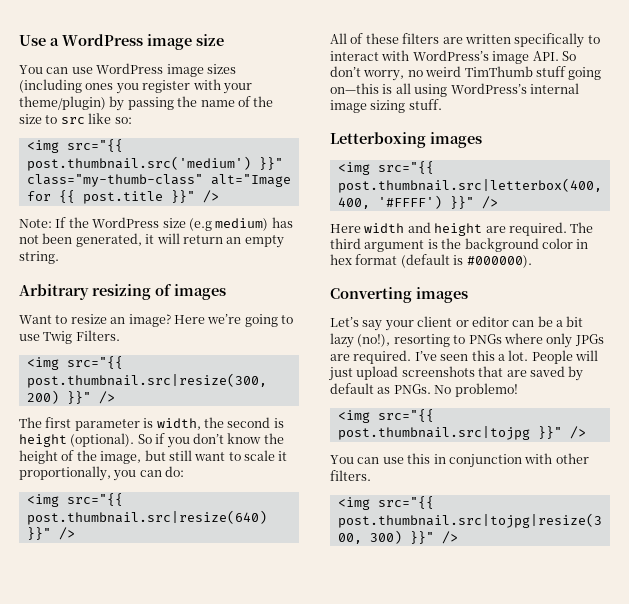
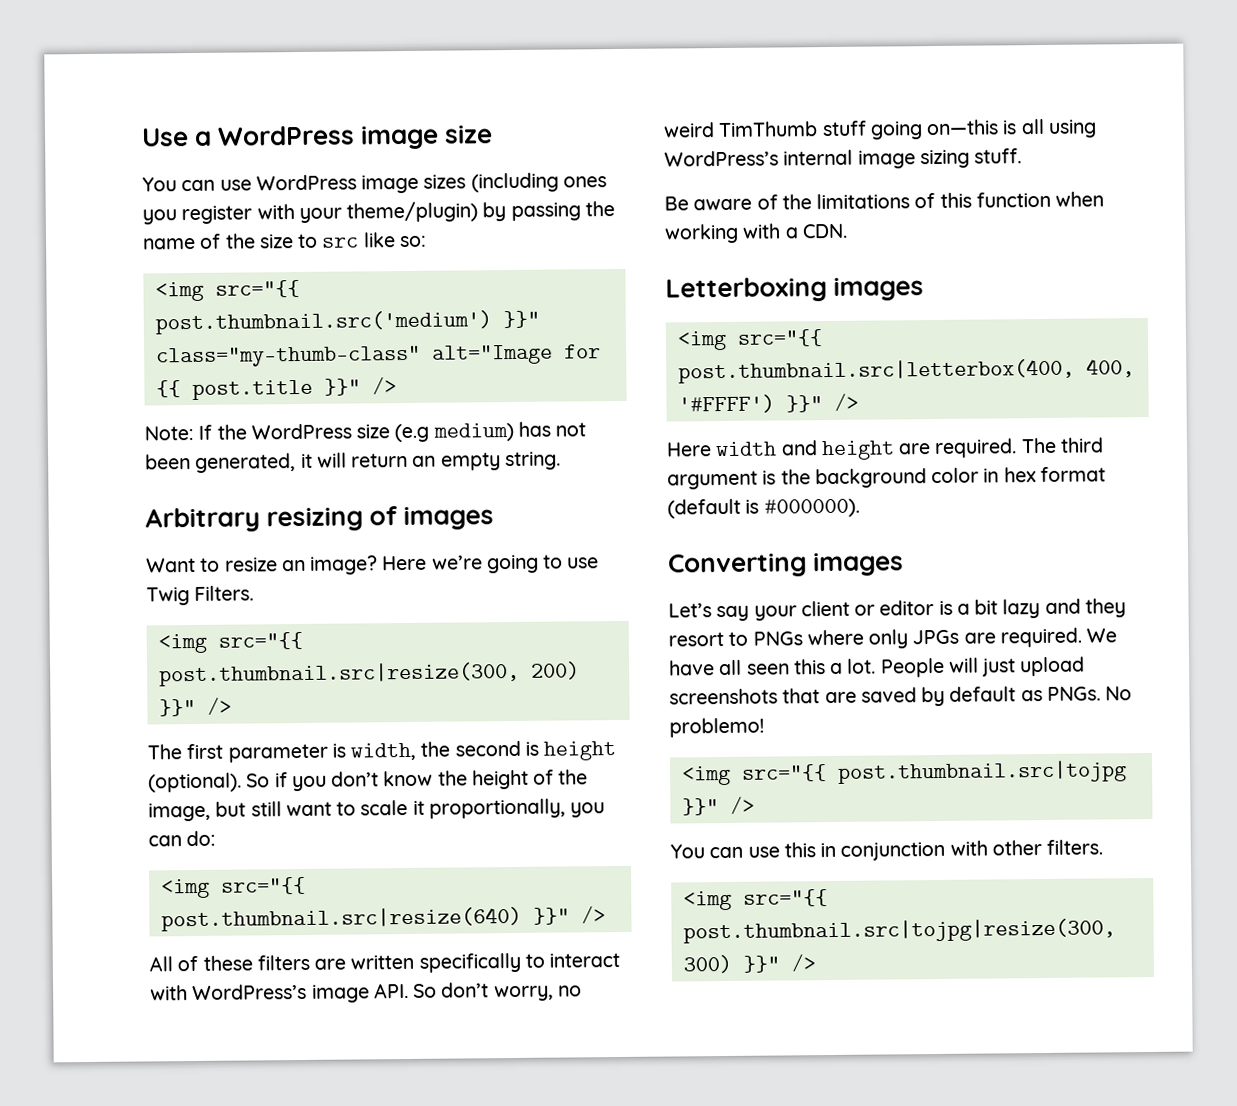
(442, 104) none -> [664,191,1105,211] [664,223,848,244] // Be aware of the limitations of this function when working with a CDN.
[512,316,553,327] can be -> [938,600,953,615] is
[357,334,450,347] (no!), resorting -> [1044,598,1126,618] [668,632,724,647] and they resort
[414,351,437,361] I’ve -> [1086,628,1118,643] [669,659,743,676] We have all

